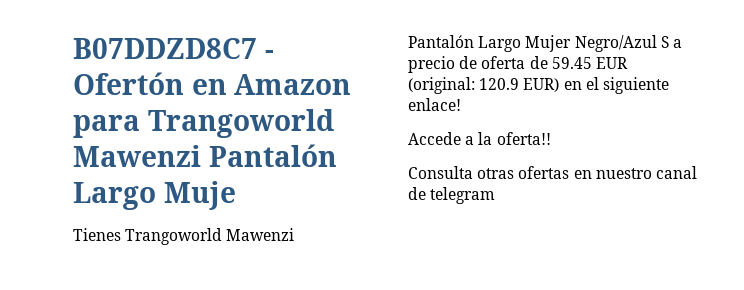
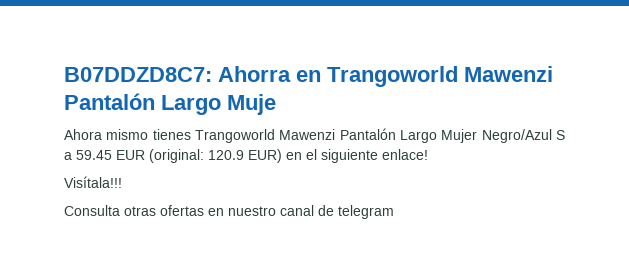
[73,38,274,59] [73,72,352,95] [73,115,140,138] B07DDZD8C7 - Ofertón en Amazon para -> [64,66,321,82] B07DDZD8C7: Ahorra en
[73,228,121,241] Tienes -> [64,129,191,140] Ahora mismo tienes
[408,56,548,73] precio de oferta de -> (72, 156) none
[408,132,551,145] Accede a la oferta!! -> [64,176,122,188] Visítala!!!

